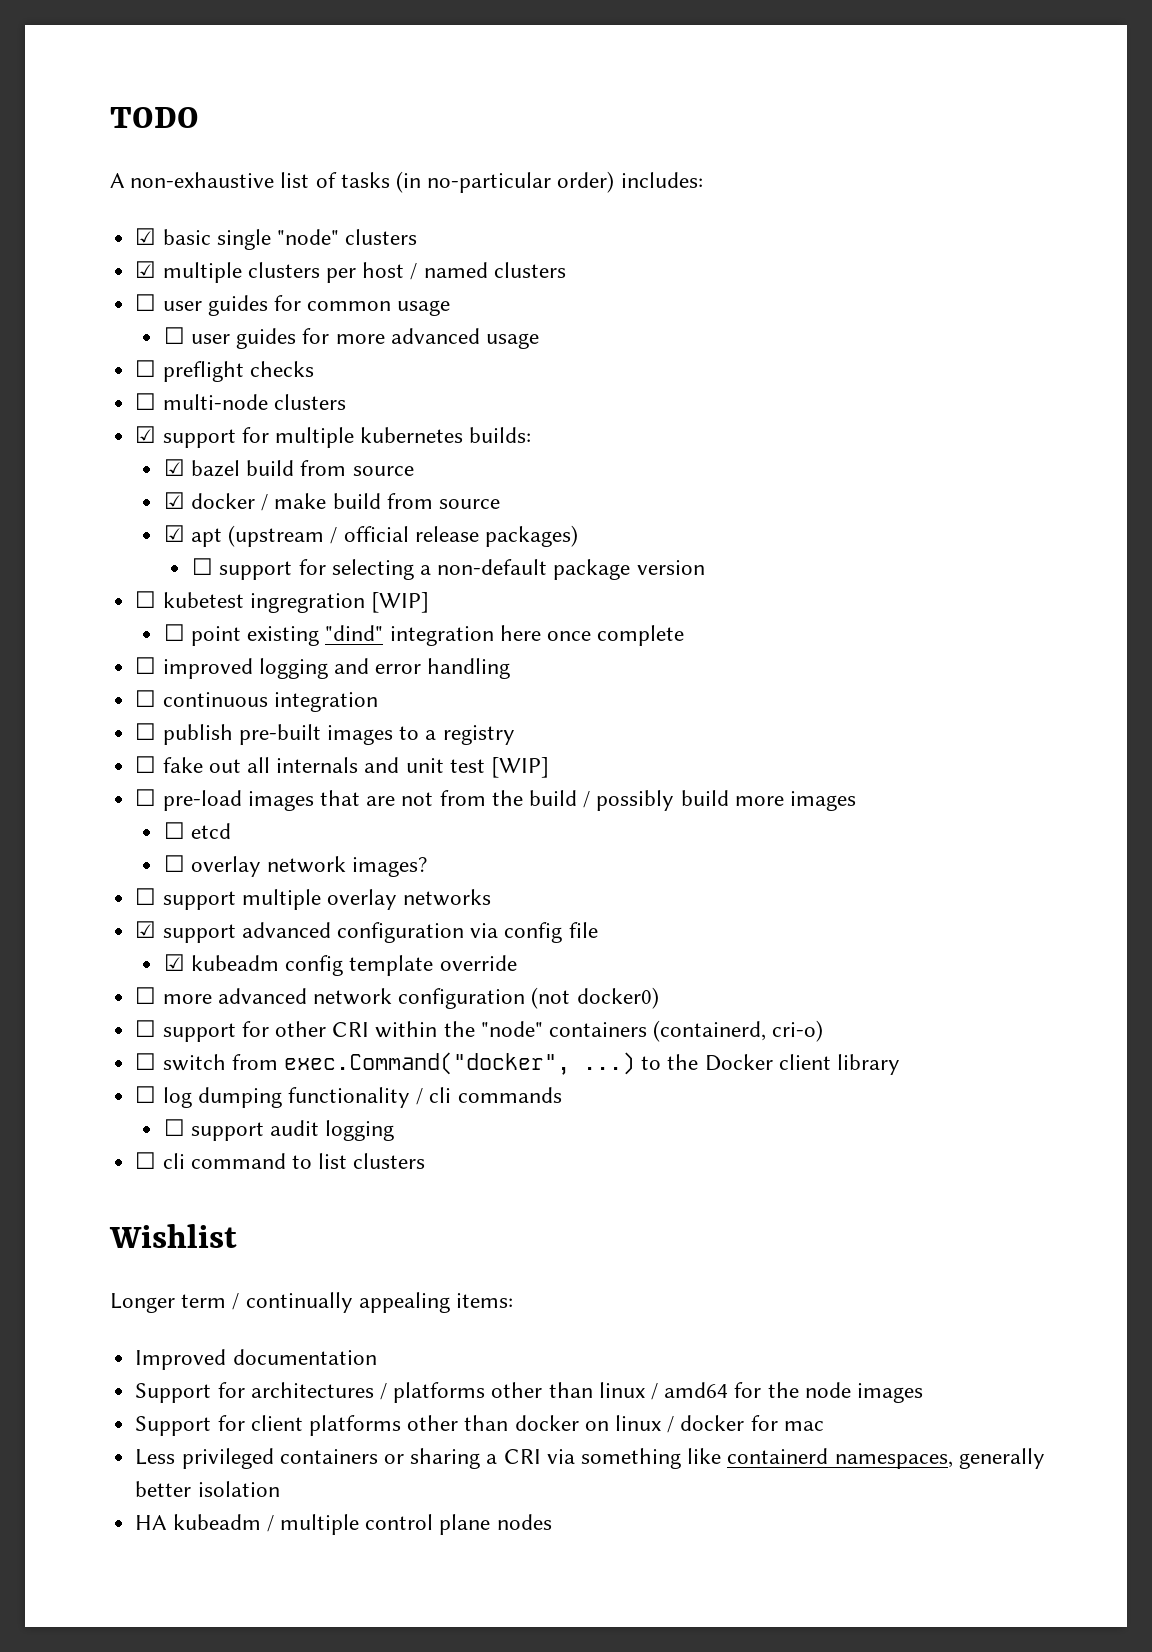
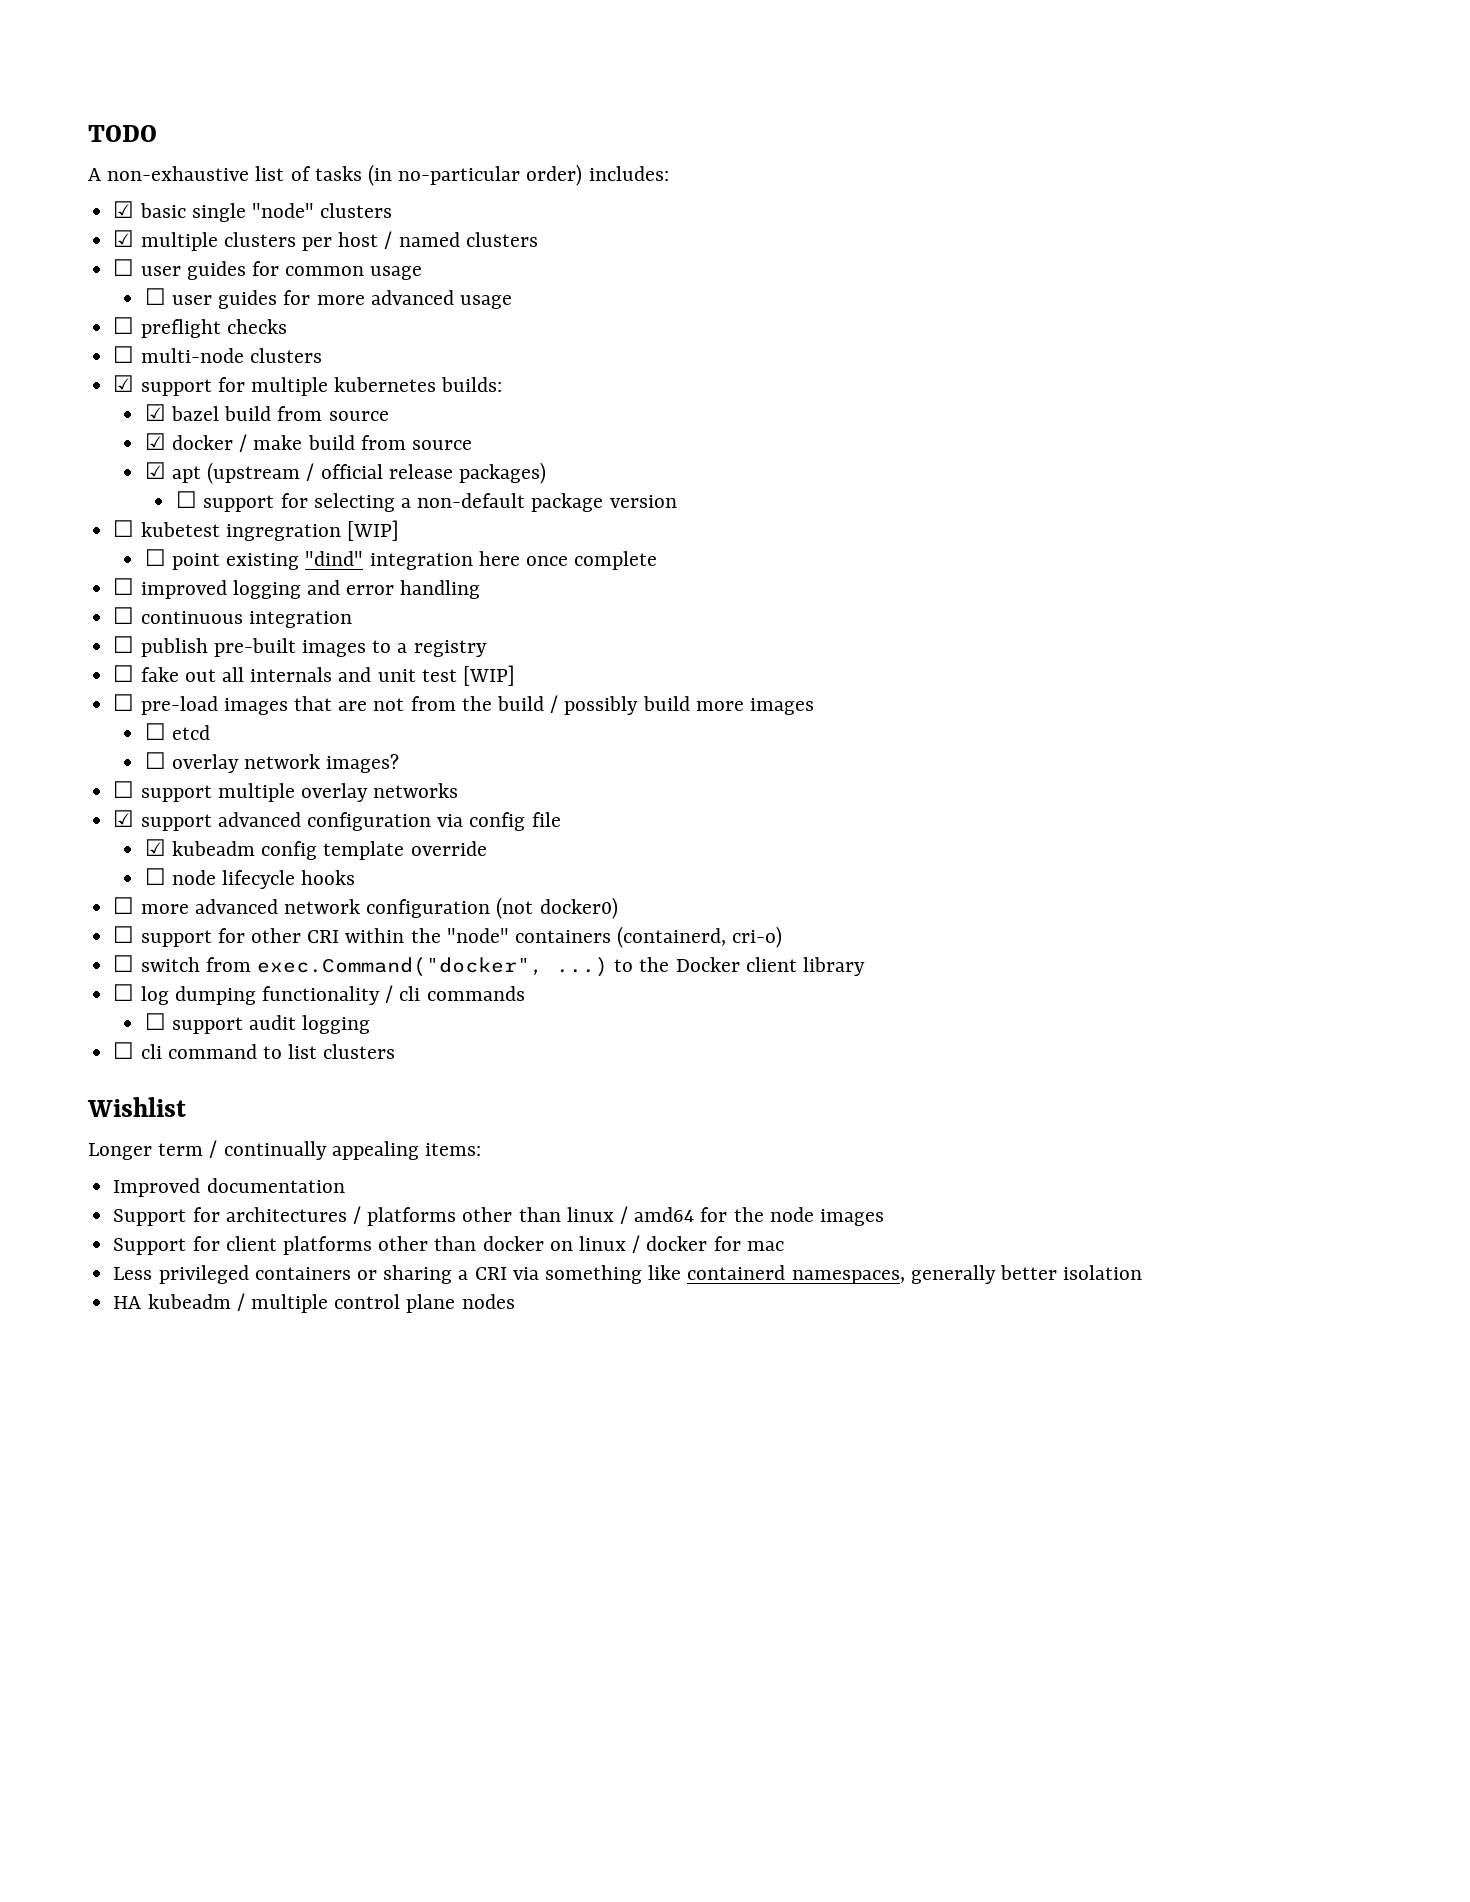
(517, 963) none -> [144,868,356,889] // ☐ node lifecycle hooks

